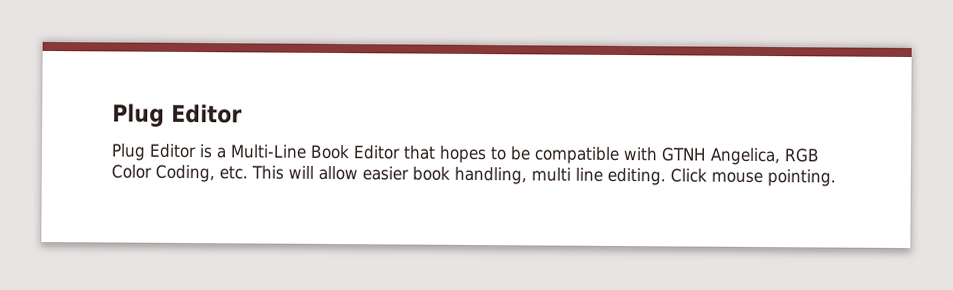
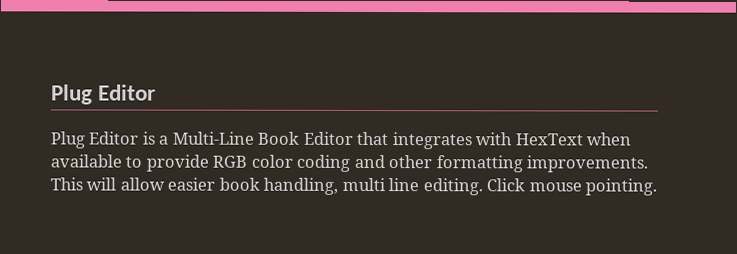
[439,145,819,166] [111,164,248,183] hopes to be compatible with GTNH Angelica, RGB Color Coding, etc. -> [391,132,632,150] [50,154,649,173] integrates with HexText when available to provide RGB color coding and other formatting improvements.

